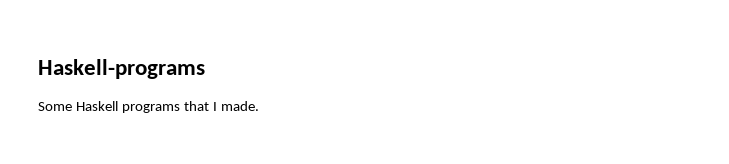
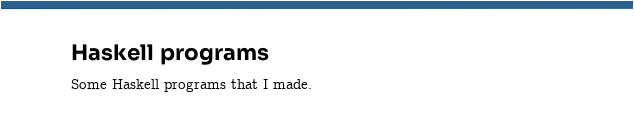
[38,59,205,79] Haskell-programs -> [70,44,270,66] Haskell programs

